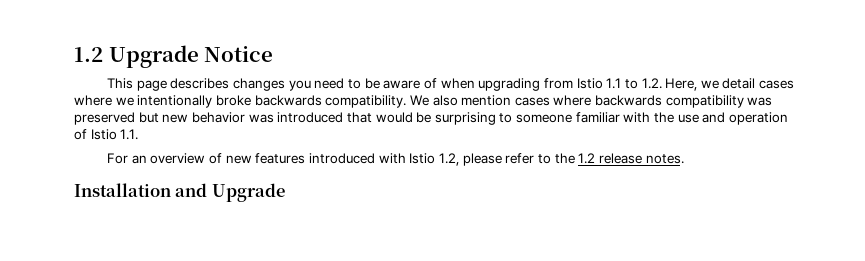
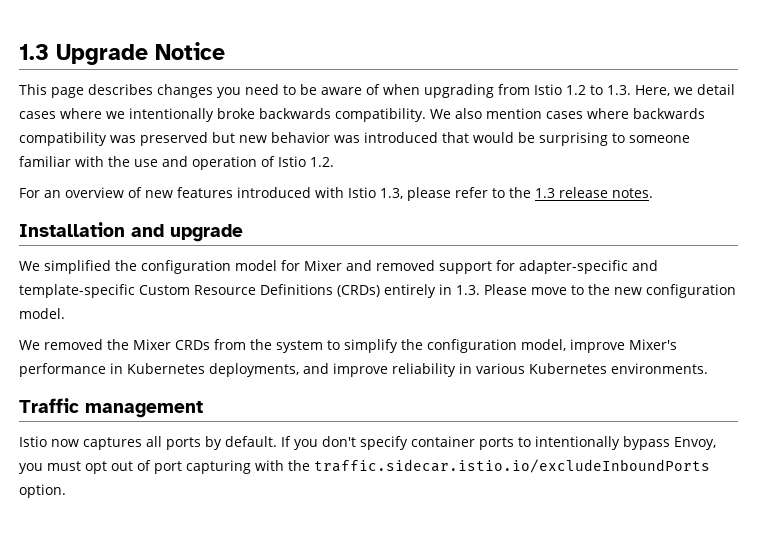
[74,47,103,62] 1.2 -> [19,44,49,60] 1.3
[606,78,662,89] 1.1 to 1.2. -> [566,85,631,95] 1.2 to 1.3.
[120,129,139,140] 1.1. -> [310,157,334,167] 1.2.
[438,153,459,166] 1.2, -> [380,188,403,199] 1.3,
[578,153,596,164] 1.2 -> [535,188,555,198] 1.3
[211,183,285,202] Upgrade -> [170,224,243,242] [19,260,658,274] [19,284,736,298] [19,308,65,319] [19,339,677,353] [19,363,708,377] [19,398,203,418] [19,436,716,450] [19,459,710,474] [19,484,66,498] upgrade // We simplified the configuration model for Mixer and removed support for adapter-specific and template-specific Custom Resource Definitions (CRDs) entirely in 1.3. Please move to the new configuration model. // We removed the Mixer CRDs from the system to simplify the configuration model, improve Mixer's performance in Kubernetes deployments, and improve reliability in various Kubernetes environments. // Traffic management // Istio now captures all ports by default. If you don't specify container ports to intentionally bypass Envoy, you must opt out of port capturing with the traffic.sidecar.istio.io/excludeInboundPorts option.

